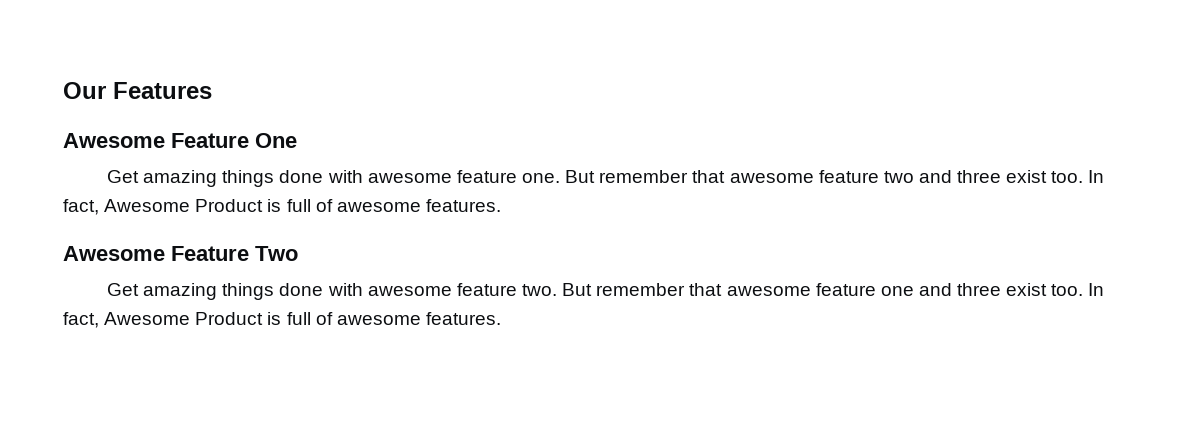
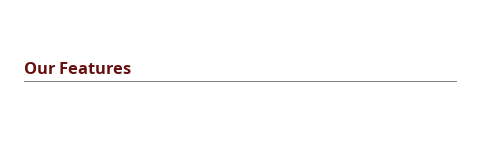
[63,133,297,148] [107,170,1105,187] [63,199,501,215] [63,246,298,261] [107,283,1105,300] [63,312,501,328] // Awesome Feature One // Get amazing things done with awesome feature one. But remember that awesome feature two and three exist too. In fact, Awesome Product is full of awesome features. // Awesome Feature Two // Get amazing things done with awesome feature two. But remember that awesome feature one and three exist too. In fact, Awesome Product is full of awesome features. -> (132, 68) none

